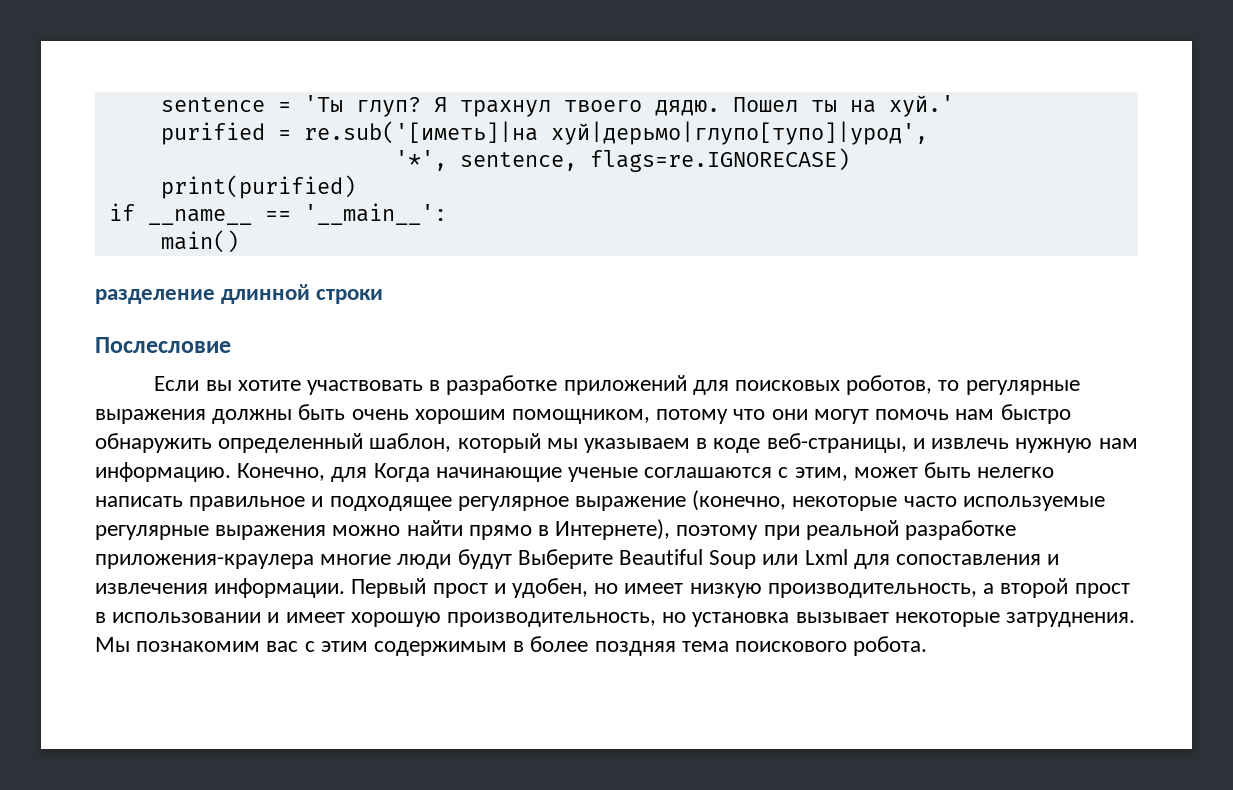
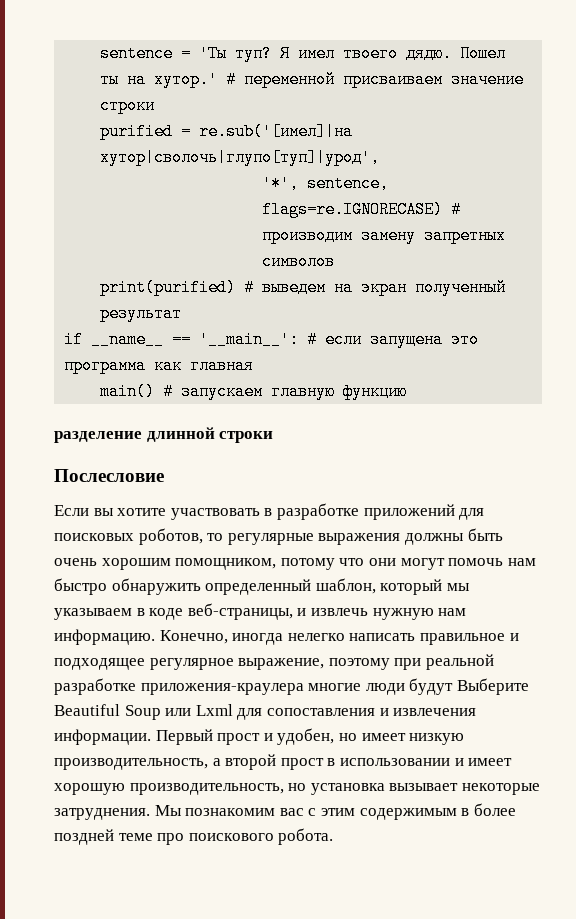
[355,97,551,117] глуп? Я трахнул -> [235,45,335,62] туп? Я имел
[888,95,954,117] хуй.' -> [154,71,524,88] [100,98,155,114] хутор.' # переменной присваиваем значение строки
[303,121,928,145] re.sub('[иметь]|на хуй|дерьмо|глупо[тупо]|урод', -> [199,123,353,140] [100,149,381,166] re.sub('[имел]|на хутор|сволочь|глупо[туп]|урод',
[160,175,356,199] [108,203,447,225] [160,230,239,253] // print(purified) // if __name__ == '__main__': // main() -> [451,201,462,218] [262,228,506,244] [262,254,335,270] [100,279,506,296] [100,306,182,322] [64,331,479,348] [64,358,254,374] [100,383,407,400] # производим замену запретных символов // print(purified) # выведем на экран полученный результат // if __name__ == '__main__': # если запущена это программа как главная // main() # запускаем главную функцию
[331,462,972,482] для Когда начинающие ученые соглашаются с этим, может быть -> [232,633,284,645] иногда
[575,490,1105,511] [95,519,671,540] выражение (конечно, некоторые часто используемые регулярные выражения можно найти прямо в Интернете), -> [238,658,325,670] выражение,
[594,641,729,656] поздняя тема -> [54,829,185,845] поздней теме про

